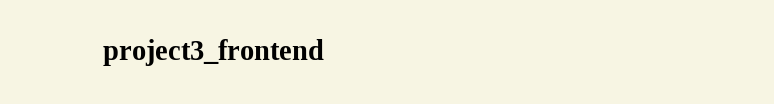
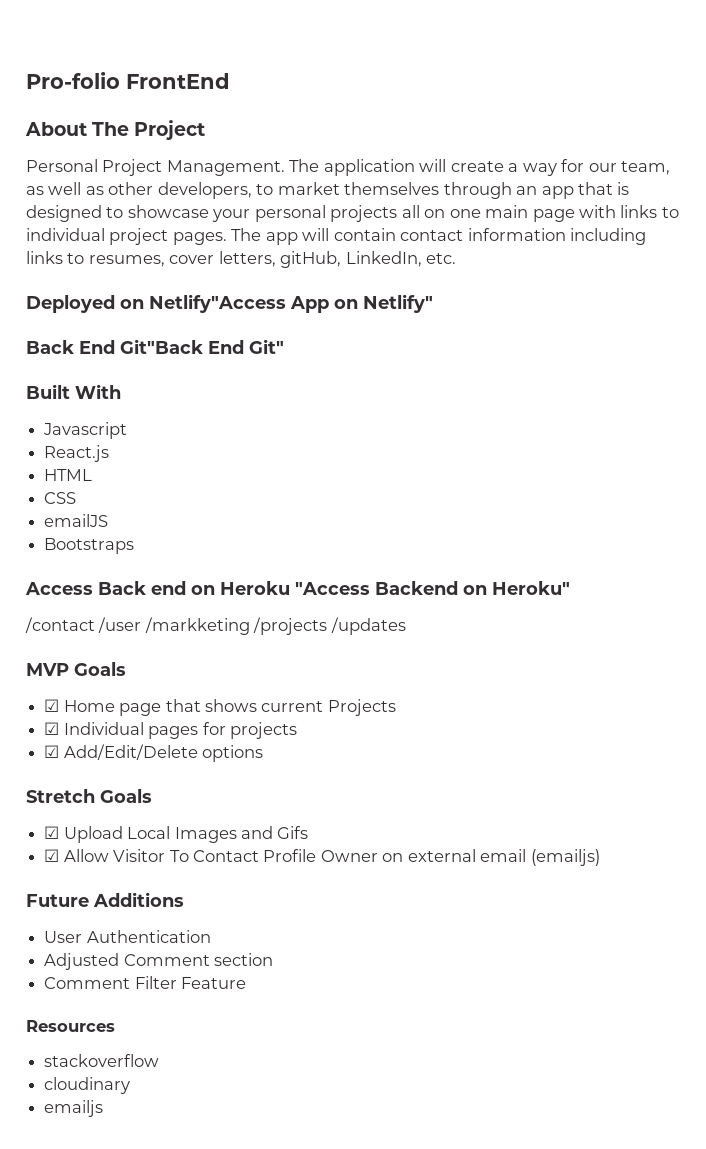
[103,39,324,66] project3_frontend -> [26,72,230,89] [25,120,206,140] [26,159,671,176] [26,182,630,199] [26,205,679,222] [26,228,647,245] [26,251,457,268] [26,294,433,313] [26,339,284,354] [26,384,121,399] [43,422,128,439] [44,445,110,462] [44,469,93,481] [44,492,77,504] [44,514,109,527] [44,538,135,554] [25,581,570,595] [25,617,406,635] [26,662,126,676] [44,699,396,716] [44,722,297,739] [44,744,264,762] [26,789,152,803] [44,826,309,843] [44,849,600,866] [26,892,184,907] [44,930,211,943] [44,953,274,970] [44,976,247,989] [26,1020,115,1032] [44,1054,160,1067] [44,1077,131,1094] [44,1100,104,1117] Pro-folio FrontEnd // About The Project // Personal Project Management. The application will create a way for our team, as well as other developers, to market themselves through an app that is designed to showcase your personal projects all on one main page with links to individual project pages. The app will contain contact information including links to resumes, cover letters, gitHub, LinkedIn, etc. // Deployed on Netlify"Access App on Netlify" // Back End Git"Back End Git" // Built With // Javascript // React.js // HTML // CSS // emailJS // Bootstraps // Access Back end on Heroku "Access Backend on Heroku" // /contact /user /markketing /projects /updates // MVP Goals // ☑ Home page that shows current Projects // ☑ Individual pages for projects // ☑ Add/Edit/Delete options // Stretch Goals // ☑ Upload Local Images and Gifs // ☑ Allow Visitor To Contact Profile Owner on external email (emailjs) // Future Additions // User Authentication // Adjusted Comment section // Comment Filter Feature // Resources // stackoverflow // cloudinary // emailjs

